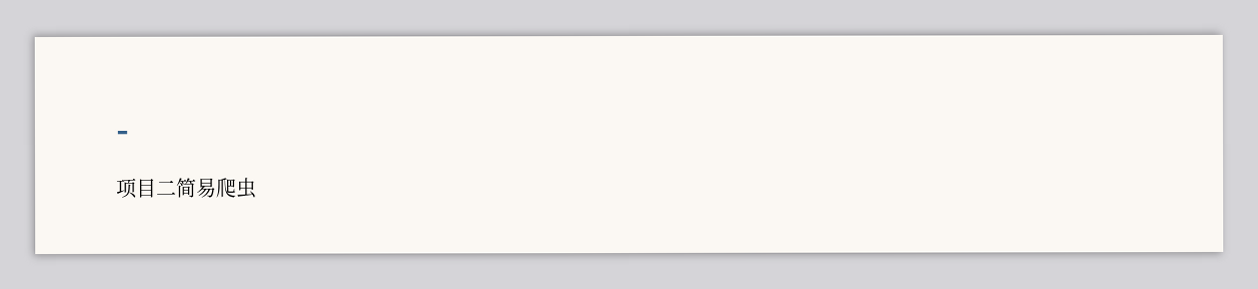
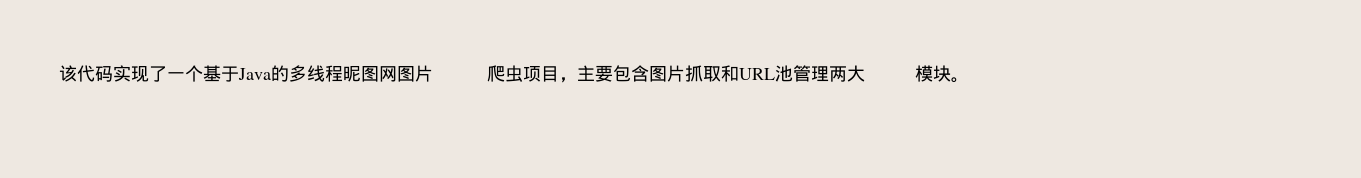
[115,130,129,141] [116,177,257,199] - // 项目二简易爬虫 -> [59,65,969,83] 该代码实现了一个基于Java的多线程昵图网图片爬虫项目，主要包含图片抓取和URL池管理两大模块。

